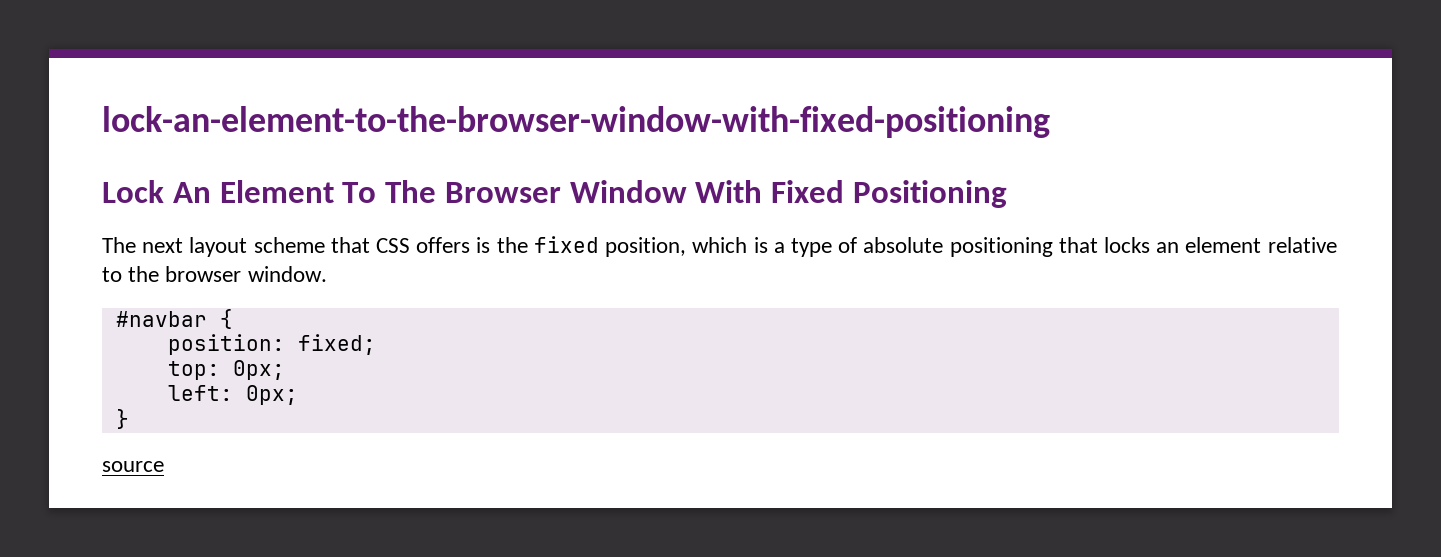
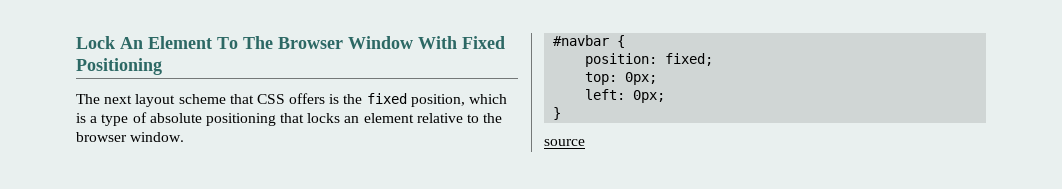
[102,106,1050,138] lock-an-element-to-the-browser-window-with-fixed-positioning // -> (76, 42) none

